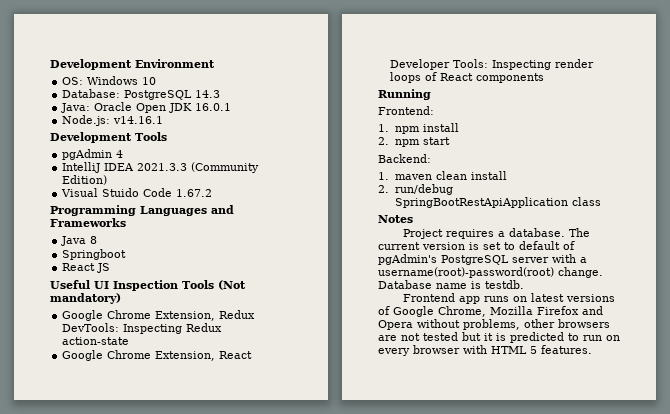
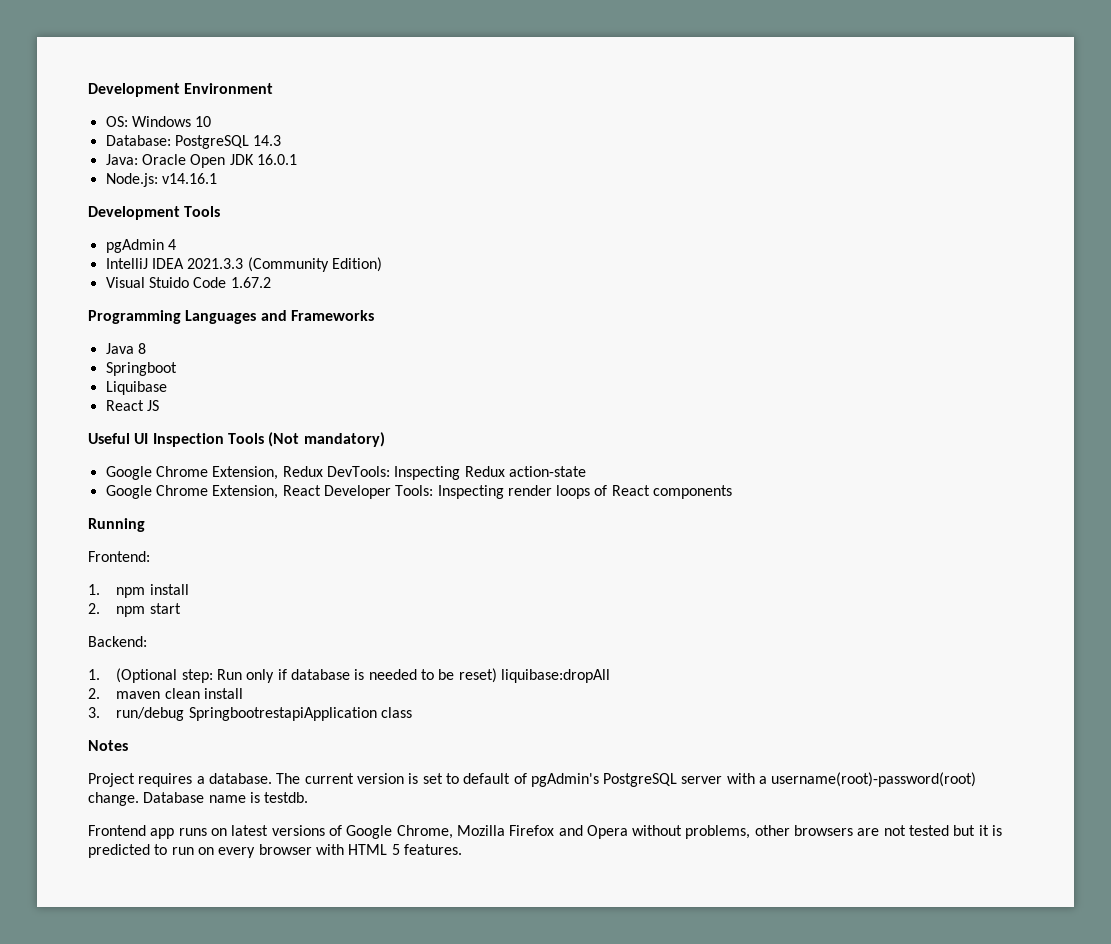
(127, 254) none -> [105,381,167,395] // Liquibase
(389, 176) none -> [116,668,610,683] [88,688,100,699] (Optional step: Run only if database is needed to be reset) liquibase:dropAll // 2.
[378,184,453,195] [394,197,568,208] 2. run/debug SpringBootRestApiApplication -> [88,707,377,721] 3. run/debug SpringbootrestapiApplication

